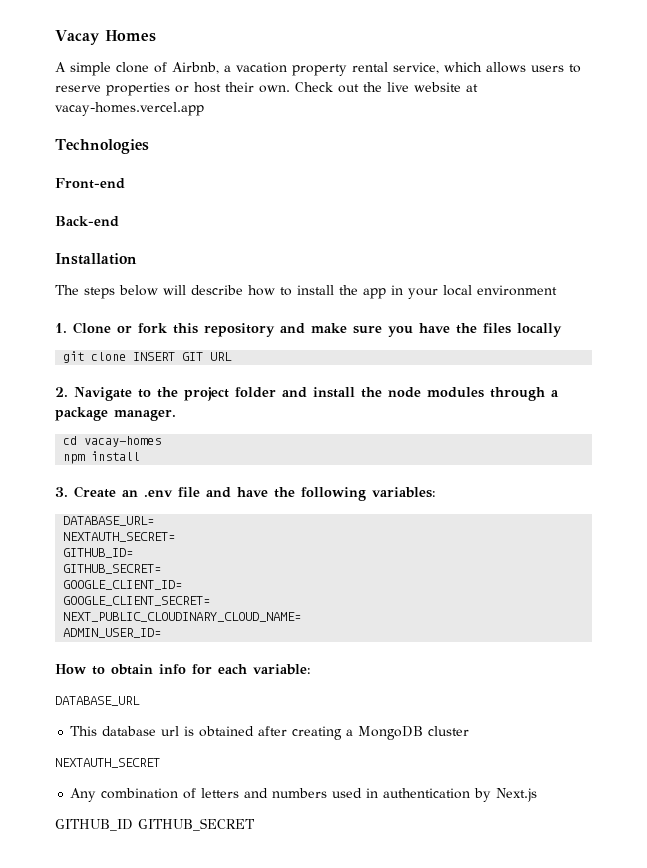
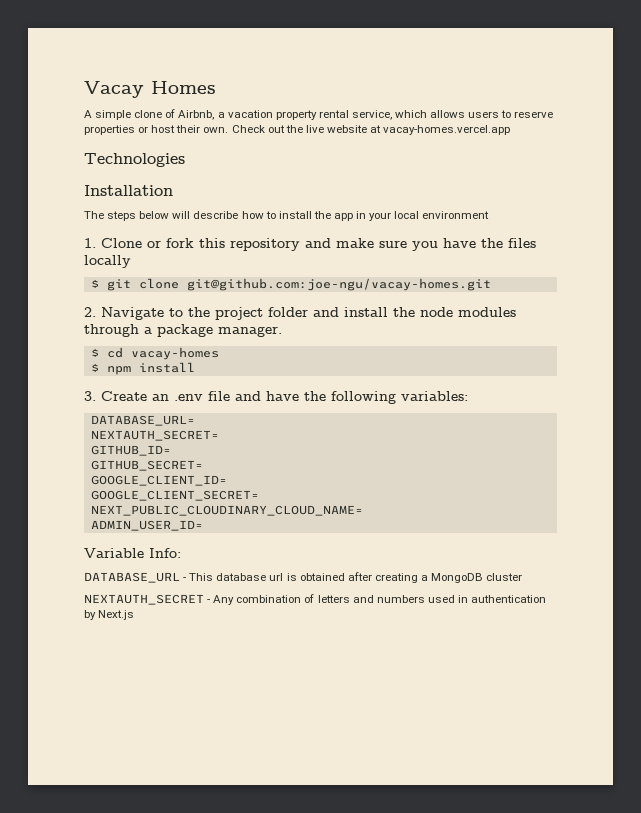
[55,178,125,189] [55,216,119,227] // Front-end // Back-end -> (185, 160) none
(562, 330) none -> [90,279,99,288] $
[133,352,233,361] INSERT GIT URL -> [186,278,491,291] git@github.com:joe-ngu/vacay-homes.git
(176, 415) none -> [90,348,99,357] $
(162, 441) none -> [90,363,99,372] $
[55,664,311,675] How to obtain info for each variable: -> [84,548,181,558] Variable Info:
(140, 701) // -> [183,577,187,581] -
(160, 763) // -> [207,599,211,603] -
[55,818,255,831] // GITHUB_ID GITHUB_SECRET -> (135, 615) none

